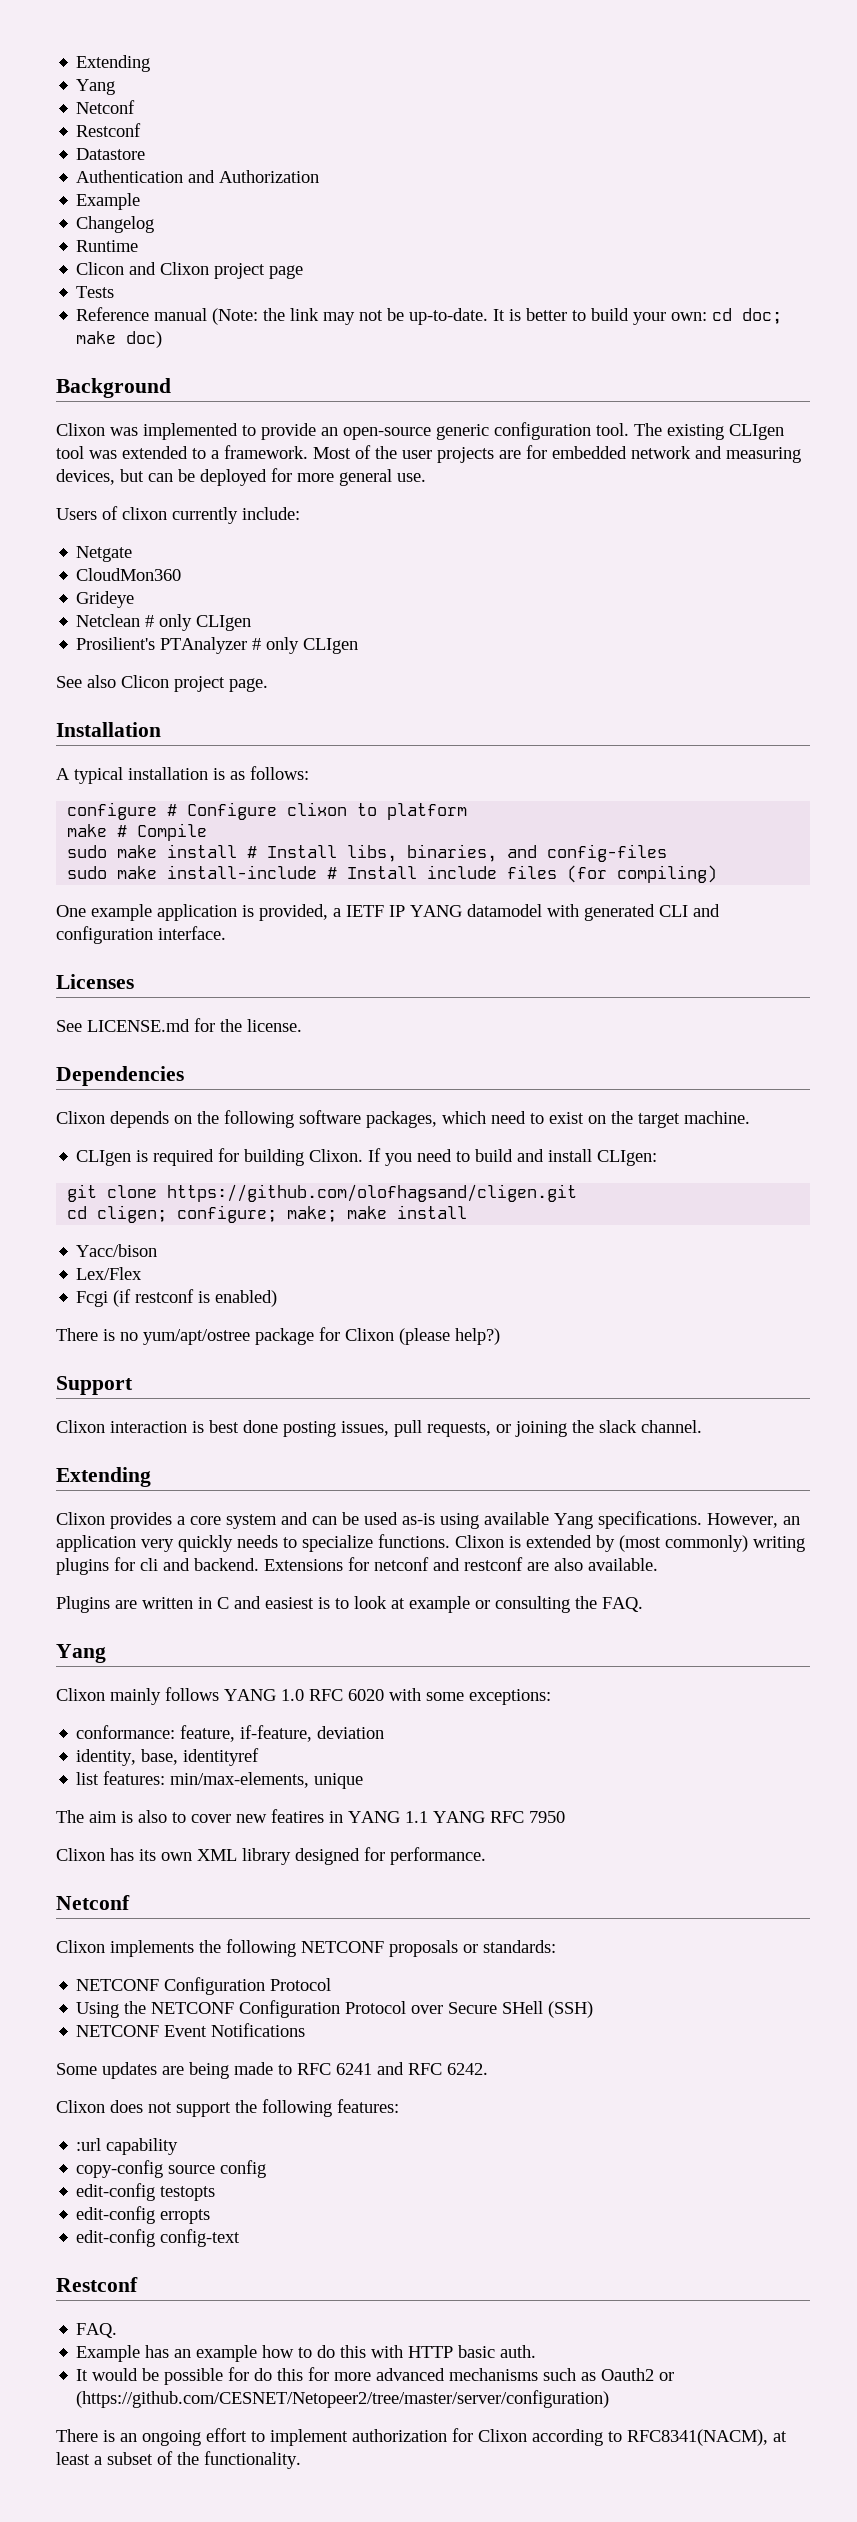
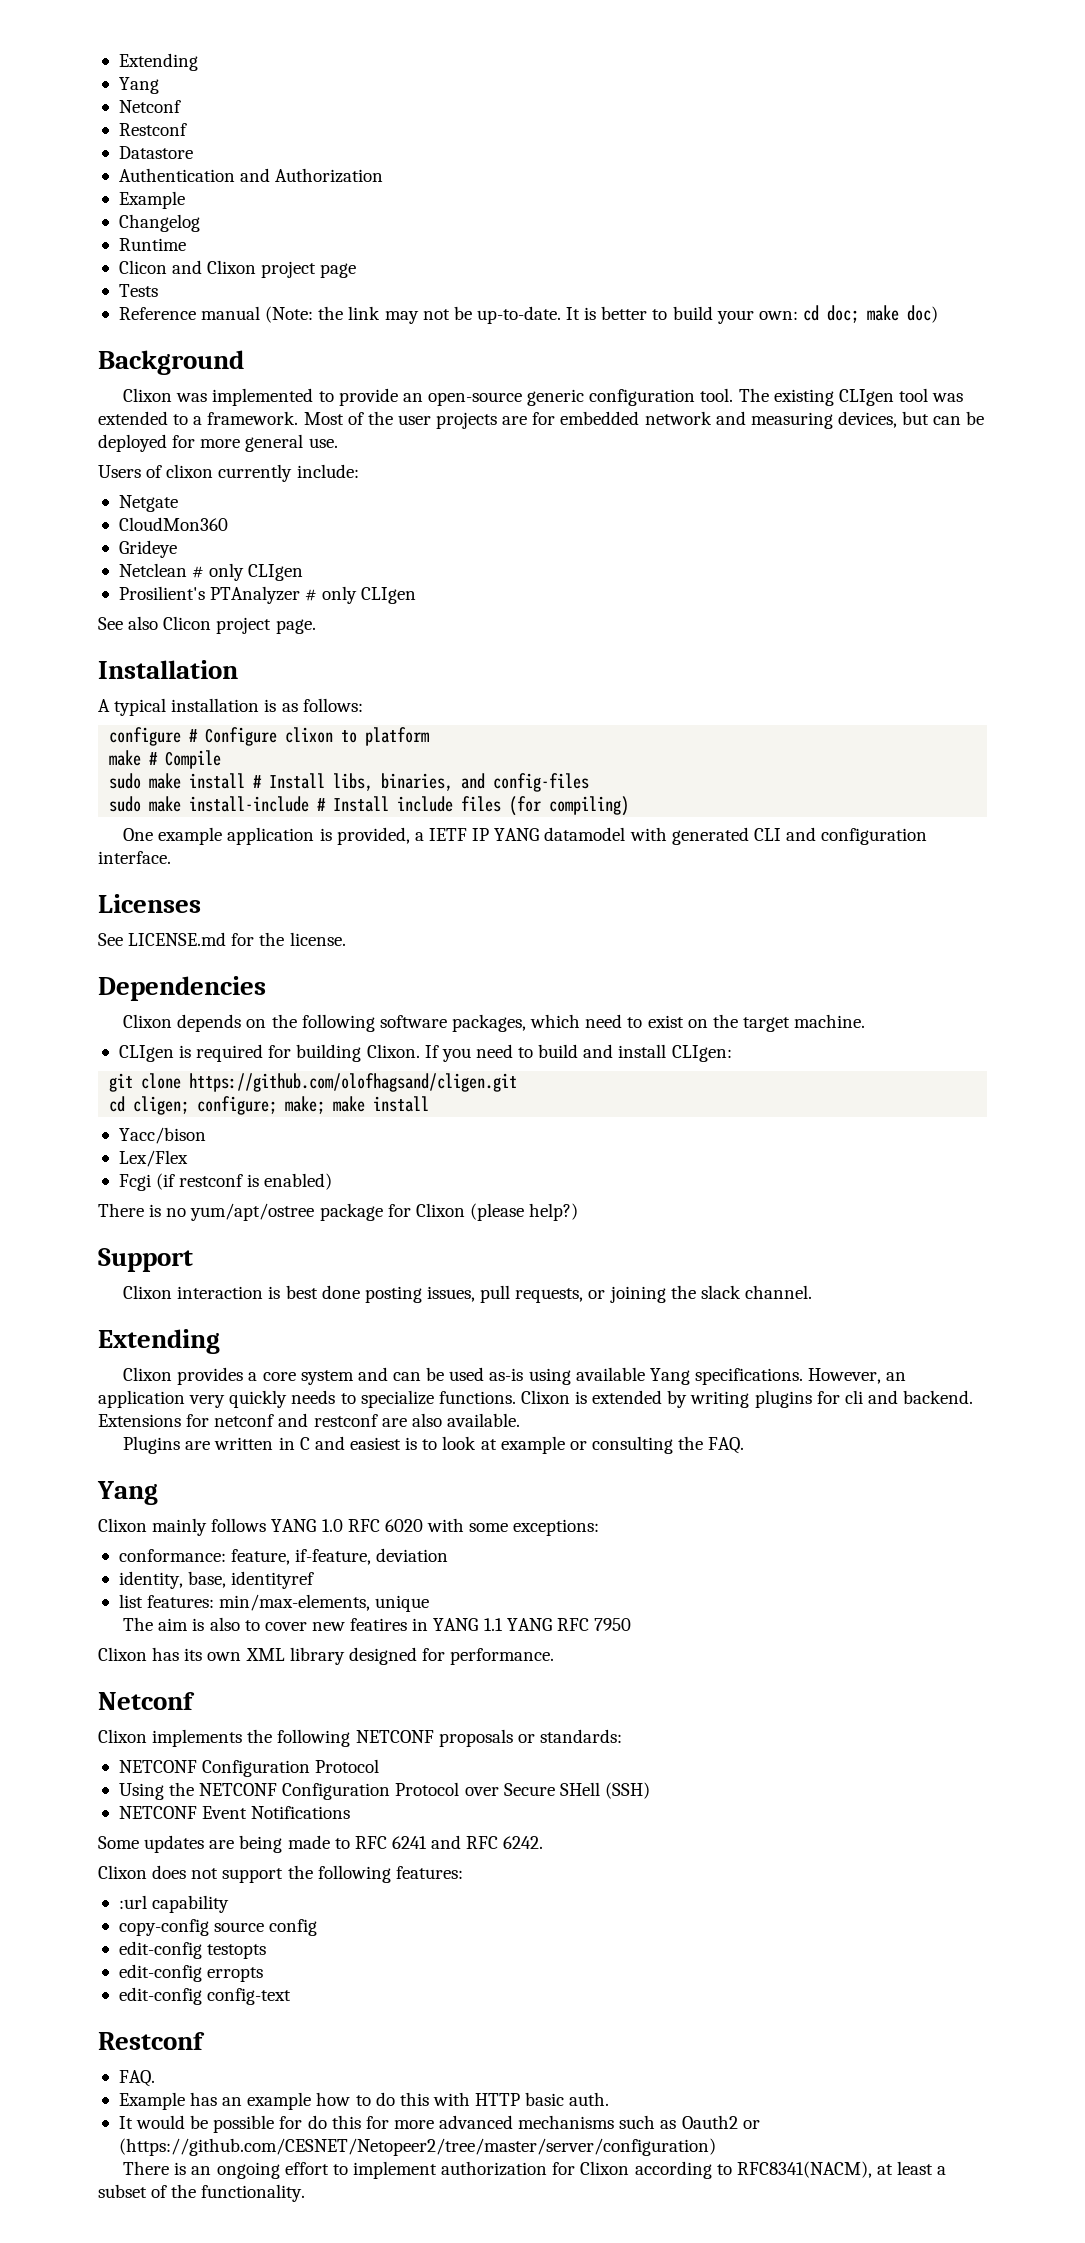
[619,1535,748,1552] (most commonly) -> (688, 1399) none

